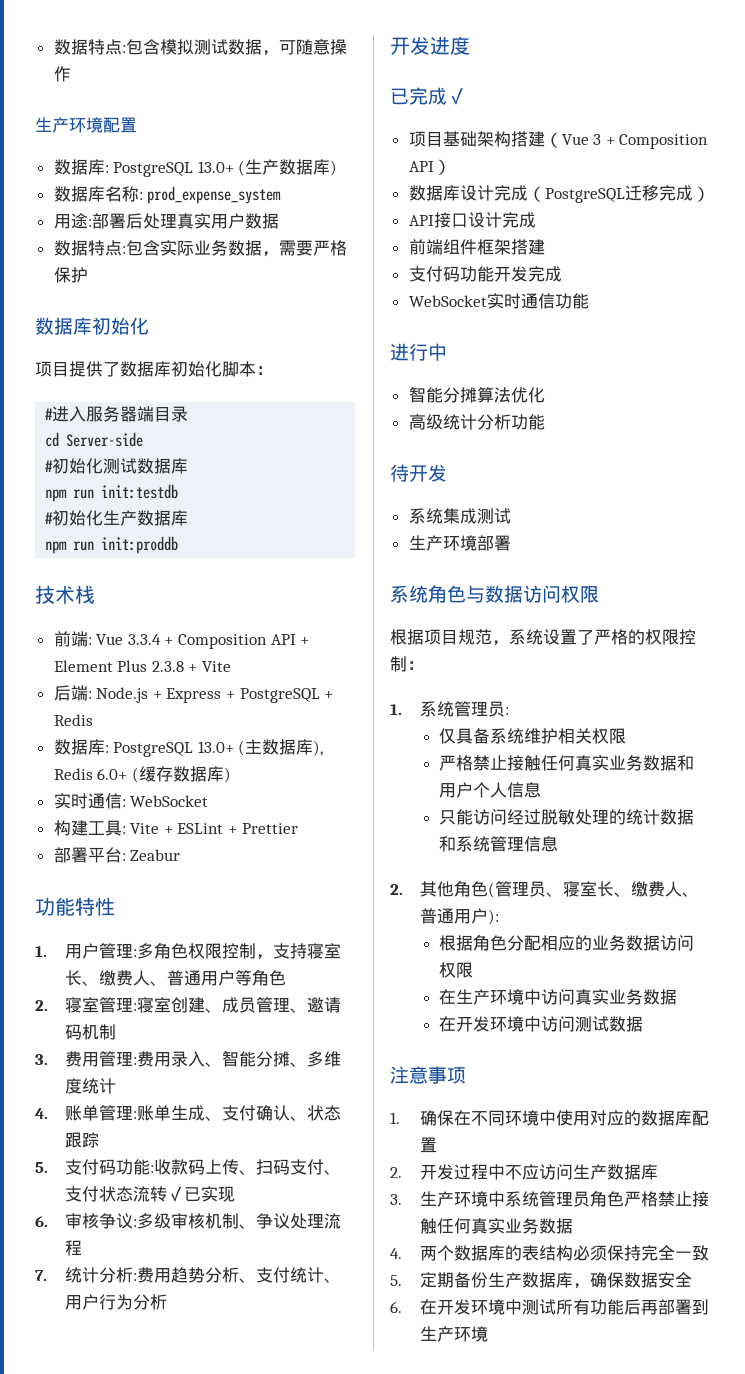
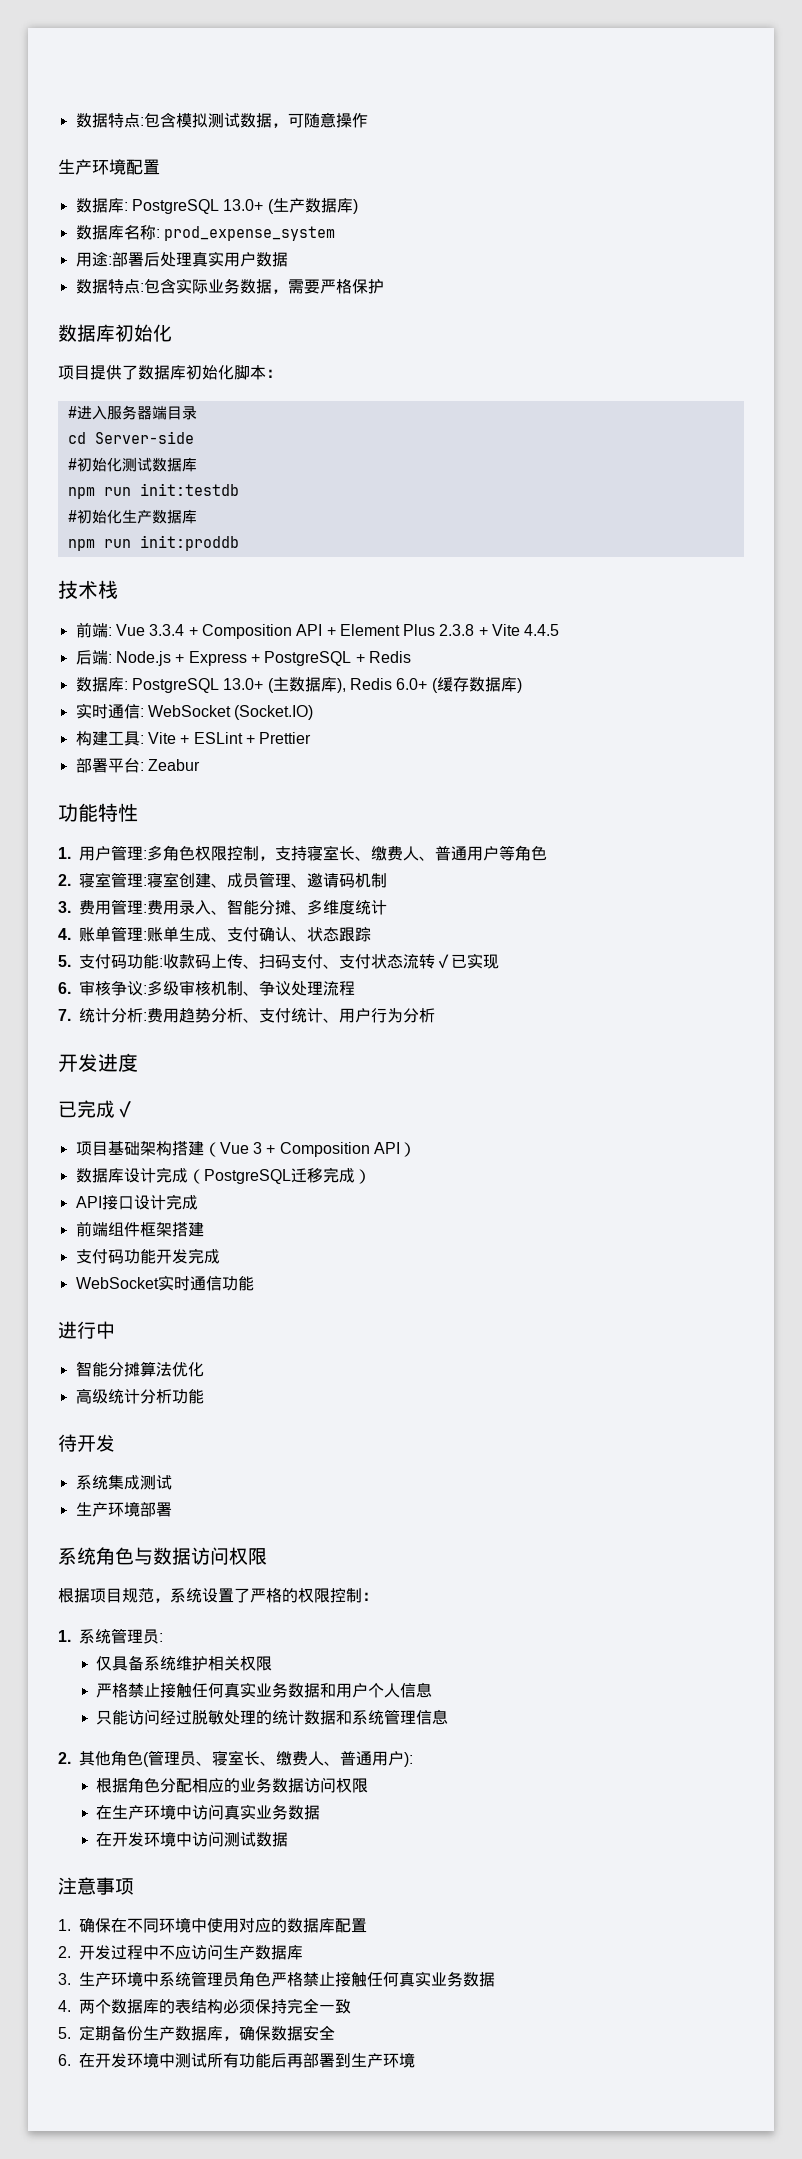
(232, 666) none -> [524,624,560,636] 4.4.5
(209, 801) none -> [234,705,314,720] (Socket.IO)

